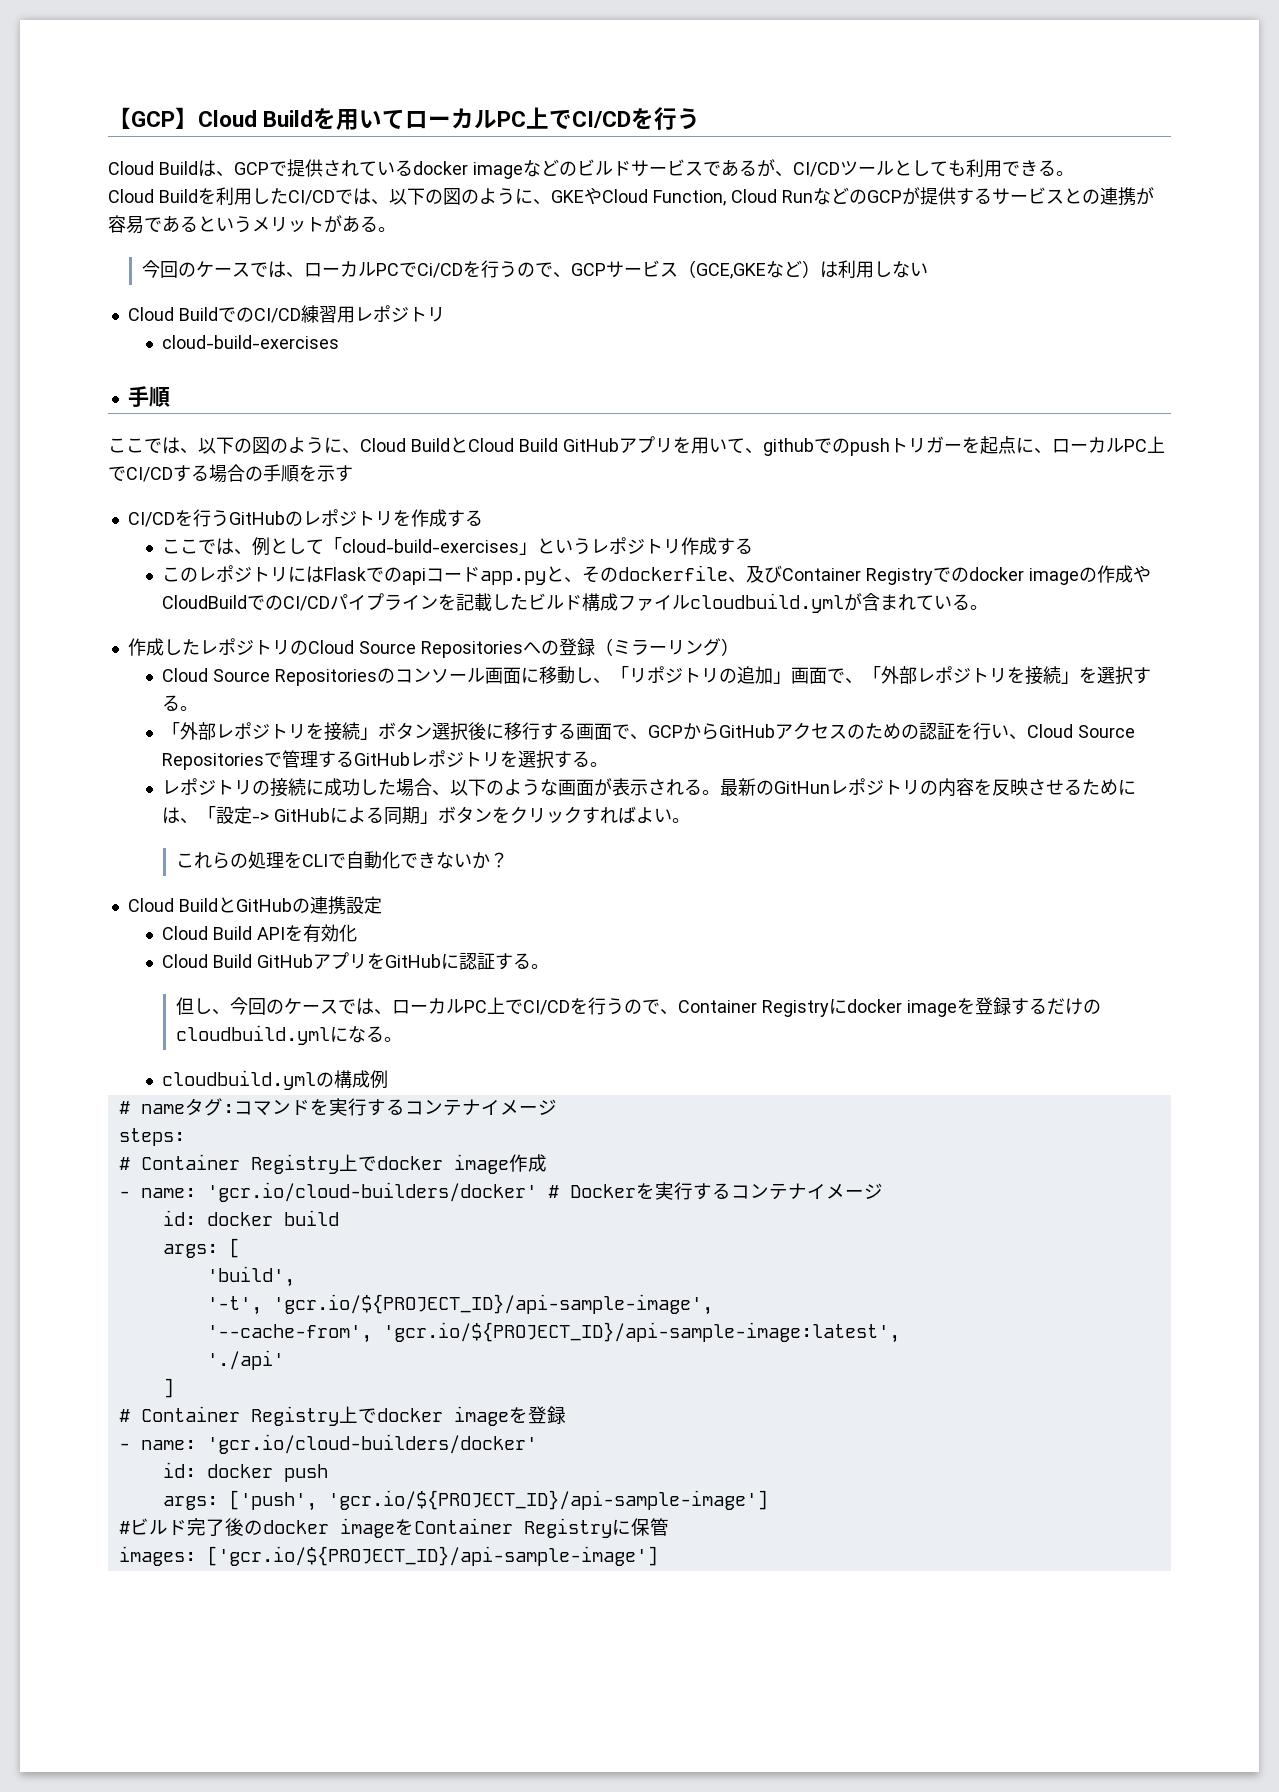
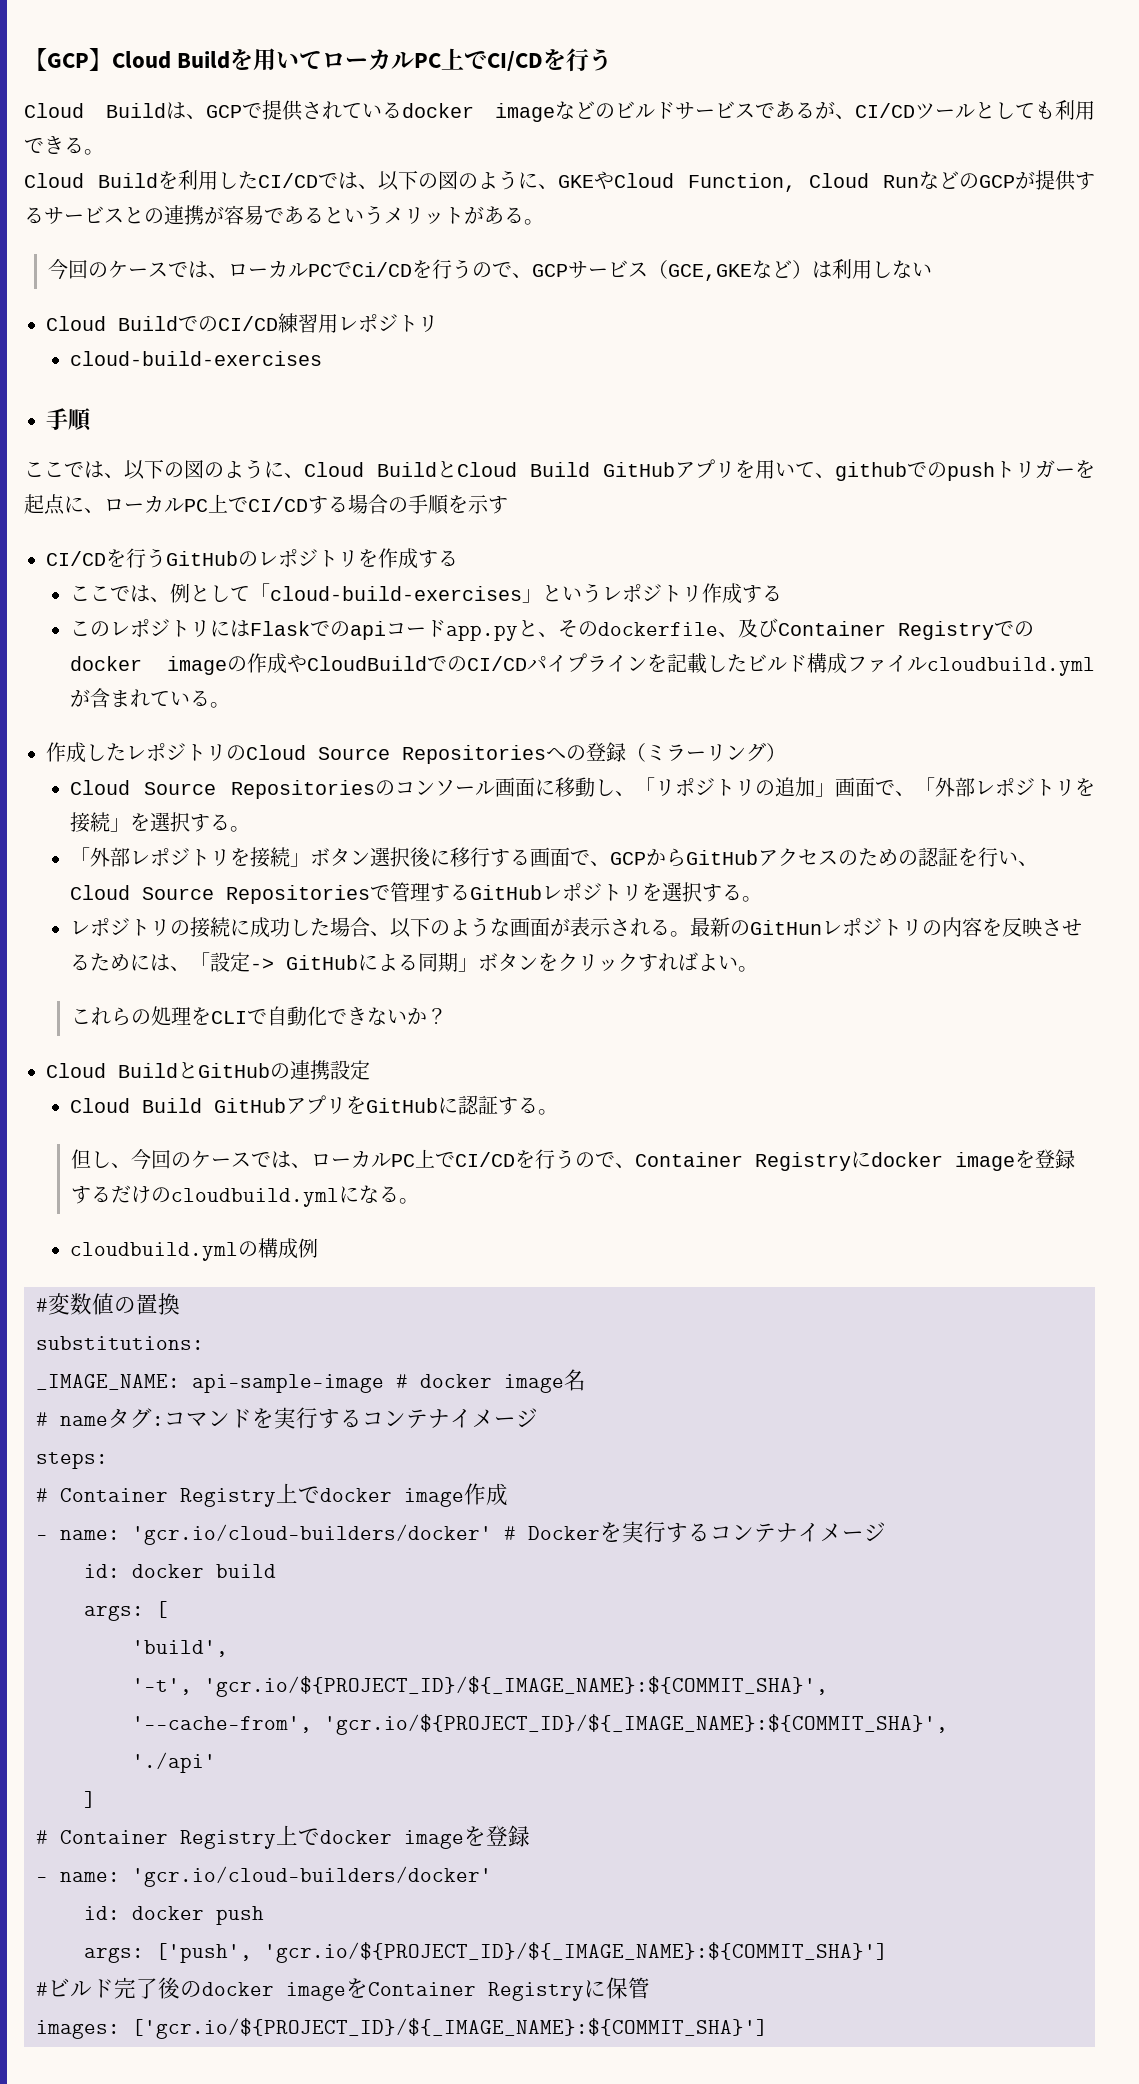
[161,924,357,943] // Cloud Build APIを有効化 -> (370, 1070) none
(388, 1079) none -> [36,1293,180,1315] [36,1336,204,1350] [36,1369,586,1393] // #変数値の置換 // substitutions: // _IMAGE_NAME: api-sample-image # docker image名
[272,1294,713,1315] 'gcr.io/${PROJECT_ID}/api-sample-image', -> [204,1676,828,1697] 'gcr.io/${PROJECT_ID}/${_IMAGE_NAME}:${COMMIT_SHA}',
[382,1322,900,1343] 'gcr.io/${PROJECT_ID}/api-sample-image:latest', -> [324,1714,948,1735] 'gcr.io/${PROJECT_ID}/${_IMAGE_NAME}:${COMMIT_SHA}',
[327,1490,768,1510] 'gcr.io/${PROJECT_ID}/api-sample-image'] -> [264,1942,888,1963] 'gcr.io/${PROJECT_ID}/${_IMAGE_NAME}:${COMMIT_SHA}']
[206,1546,658,1566] ['gcr.io/${PROJECT_ID}/api-sample-image'] -> [132,2018,768,2039] ['gcr.io/${PROJECT_ID}/${_IMAGE_NAME}:${COMMIT_SHA}']

